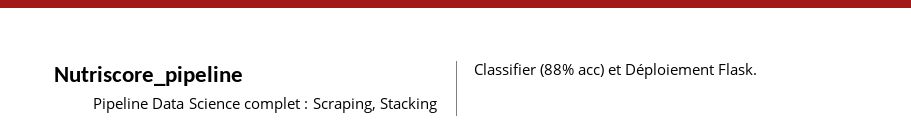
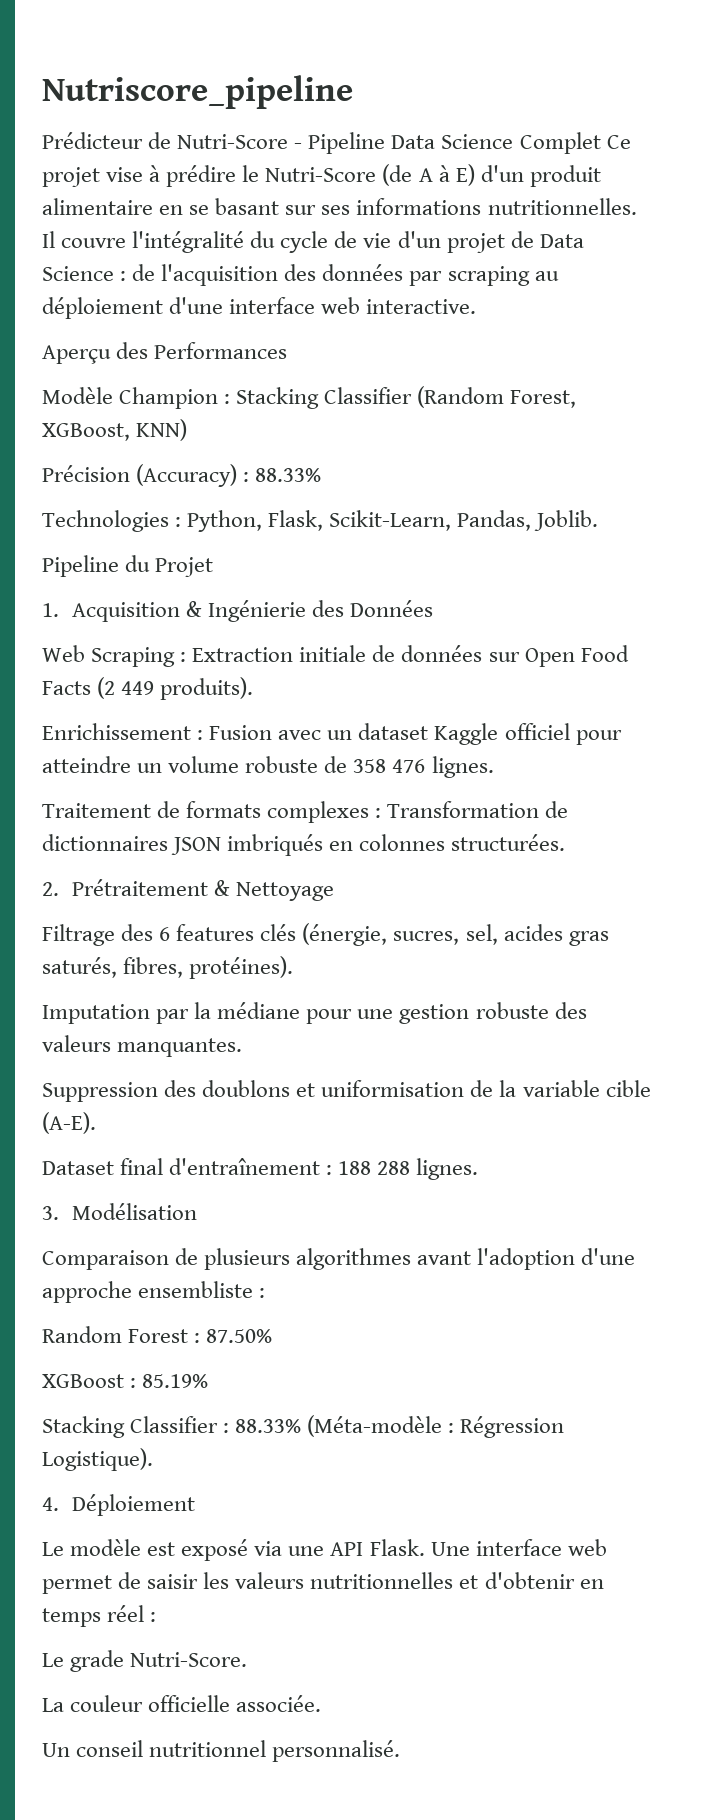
[92,97,437,113] [474,63,758,79] Pipeline Data Science complet : Scraping, Stacking Classifier (88% acc) et Déploiement Flask. -> [42,132,631,154] [42,164,601,187] [42,198,637,215] [42,231,584,253] [42,264,559,286] [42,297,477,319] [42,342,288,364] [42,386,577,409] [42,419,188,441] [42,464,322,487] [42,510,599,532] [42,555,214,577] [42,600,433,622] [42,645,629,667] [42,677,254,700] [42,723,622,745] [42,756,494,778] [42,801,569,823] [42,834,566,856] [42,879,334,901] [42,923,609,946] [42,956,294,979] [42,1002,587,1024] [42,1035,243,1057] [42,1080,651,1102] [42,1112,96,1134] [42,1158,479,1180] [42,1203,197,1220] [42,1248,636,1270] [42,1281,266,1303] [42,1326,273,1343] [42,1374,209,1388] [42,1415,565,1438] [42,1448,153,1471] [42,1494,195,1516] [42,1539,607,1561] [42,1572,604,1594] [42,1605,157,1627] [42,1650,248,1672] [42,1695,322,1712] [42,1740,401,1762] Prédicteur de Nutri-Score - Pipeline Data Science Complet Ce projet vise à prédire le Nutri-Score (de A à E) d'un produit alimentaire en se basant sur ses informations nutritionnelles. Il couvre l'intégralité du cycle de vie d'un projet de Data Science : de l'acquisition des données par scraping au déploiement d'une interface web interactive. // Aperçu des Performances // Modèle Champion : Stacking Classifier (Random Forest, XGBoost, KNN) // Précision (Accuracy) : 88.33% // Technologies : Python, Flask, Scikit-Learn, Pandas, Joblib. // Pipeline du Projet // 1. Acquisition & Ingénierie des Données // Web Scraping : Extraction initiale de données sur Open Food Facts (2 449 produits). // Enrichissement : Fusion avec un dataset Kaggle officiel pour atteindre un volume robuste de 358 476 lignes. // Traitement de formats complexes : Transformation de dictionnaires JSON imbriqués en colonnes structurées. // 2. Prétraitement & Nettoyage // Filtrage des 6 features clés (énergie, sucres, sel, acides gras saturés, fibres, protéines). // Imputation par la médiane pour une gestion robuste des valeurs manquantes. // Suppression des doublons et uniformisation de la variable cible (A-E). // Dataset final d'entraînement : 188 288 lignes. // 3. Modélisation // Comparaison de plusieurs algorithmes avant l'adoption d'une approche ensembliste : // Random Forest : 87.50% // XGBoost : 85.19% // Stacking Classifier : 88.33% (Méta-modèle : Régression Logistique). // 4. Déploiement // Le modèle est exposé via une API Flask. Une interface web permet de saisir les valeurs nutritionnelles et d'obtenir en temps réel : // Le grade Nutri-Score. // La couleur officielle associée. // Un conseil nutritionnel personnalisé.

